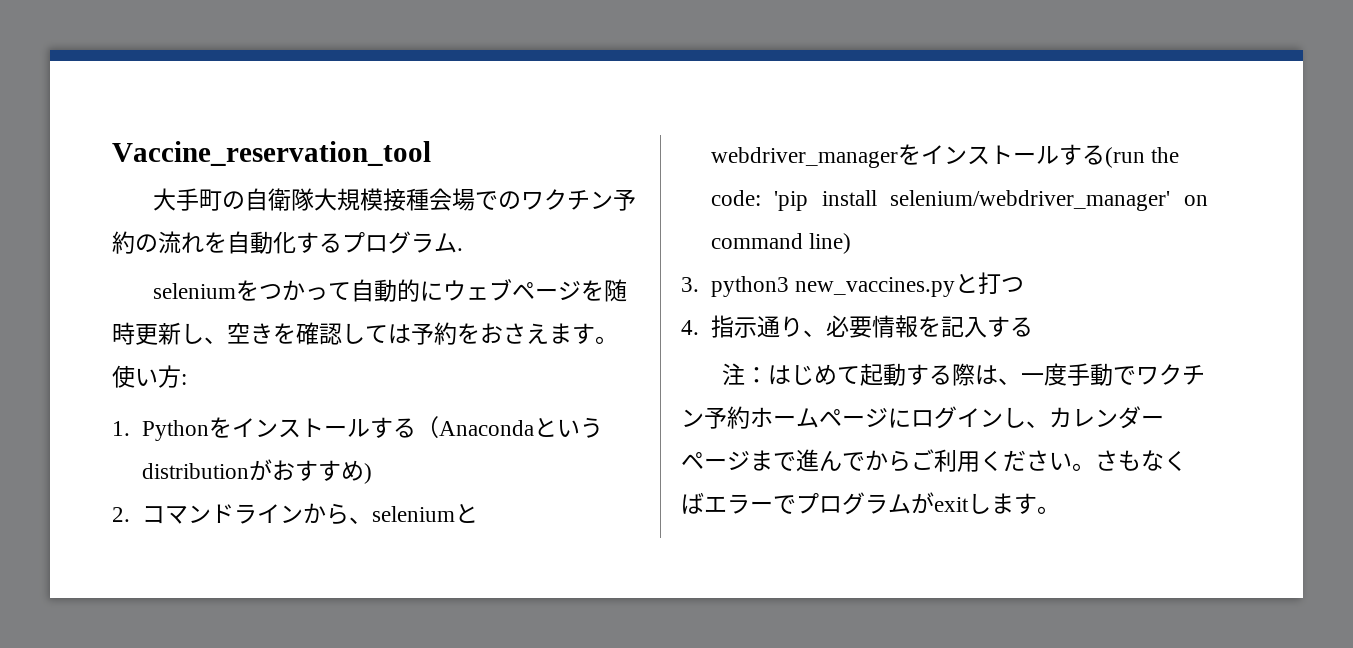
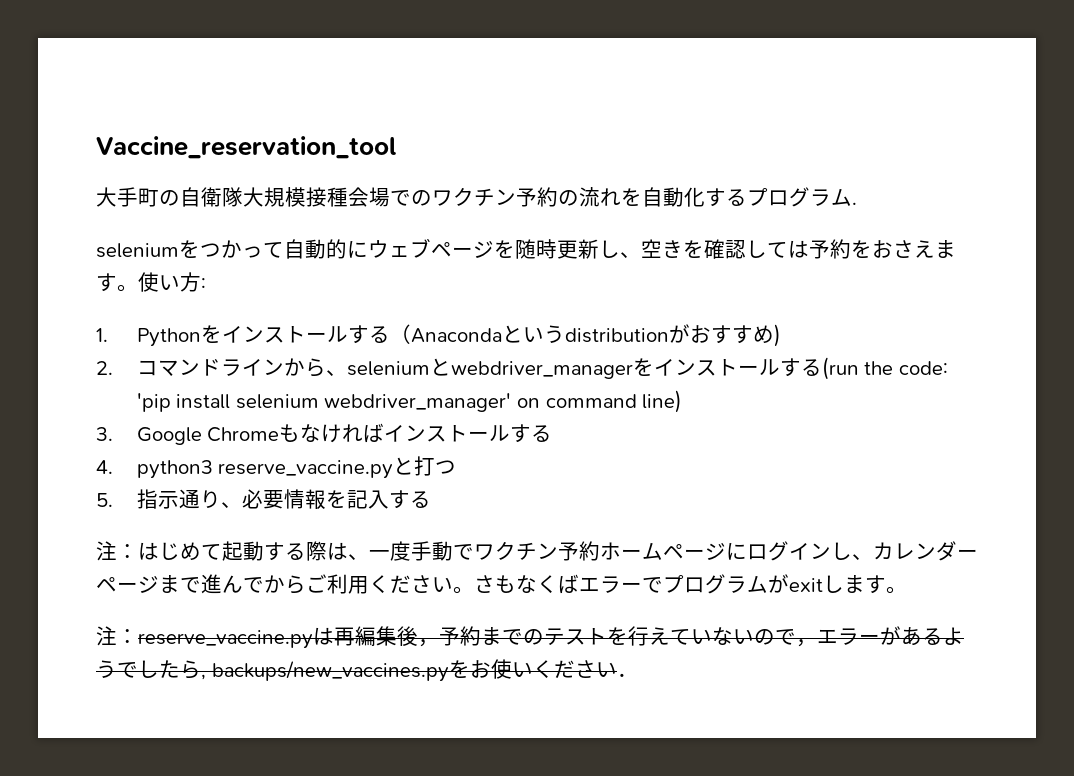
[890,190,1171,211] selenium/webdriver_manager' -> [235,393,512,412] selenium webdriver_manager'
[710,276,955,297] python3 new_vaccines.py -> [136,423,553,445] [96,460,394,479] Google Chromeもなければインストールする // 4. python3 reserve_vaccine.py
[681,320,699,335] 4. -> [96,493,113,507] 5.
(1060, 510) none -> [96,626,964,649] [96,659,638,682] // 注：reserve_vaccine.pyは再編集後，予約までのテストを行えていないので，エラーがあるようでしたら, backups/new_vaccines.pyをお使いください．

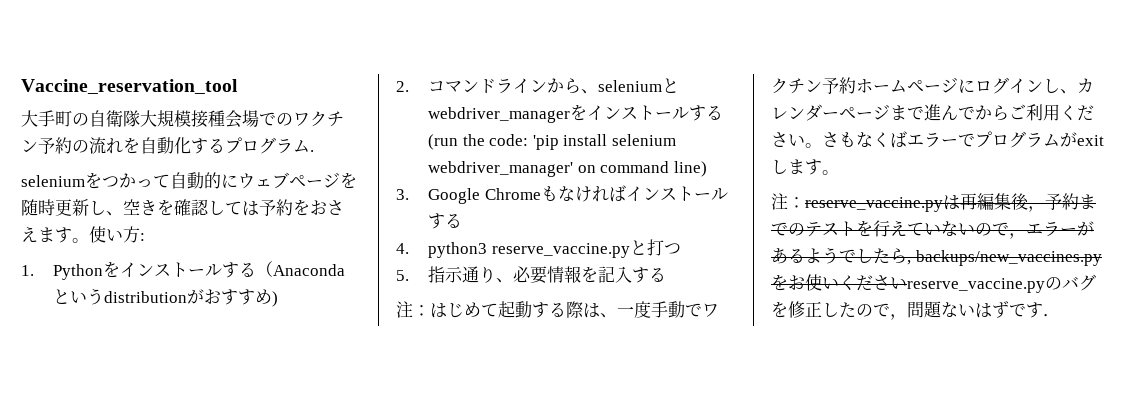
(617, 669) none -> [907,274,1096,293] [771,301,1043,320] reserve_vaccine.pyのバグを修正したので，問題ないはずです

